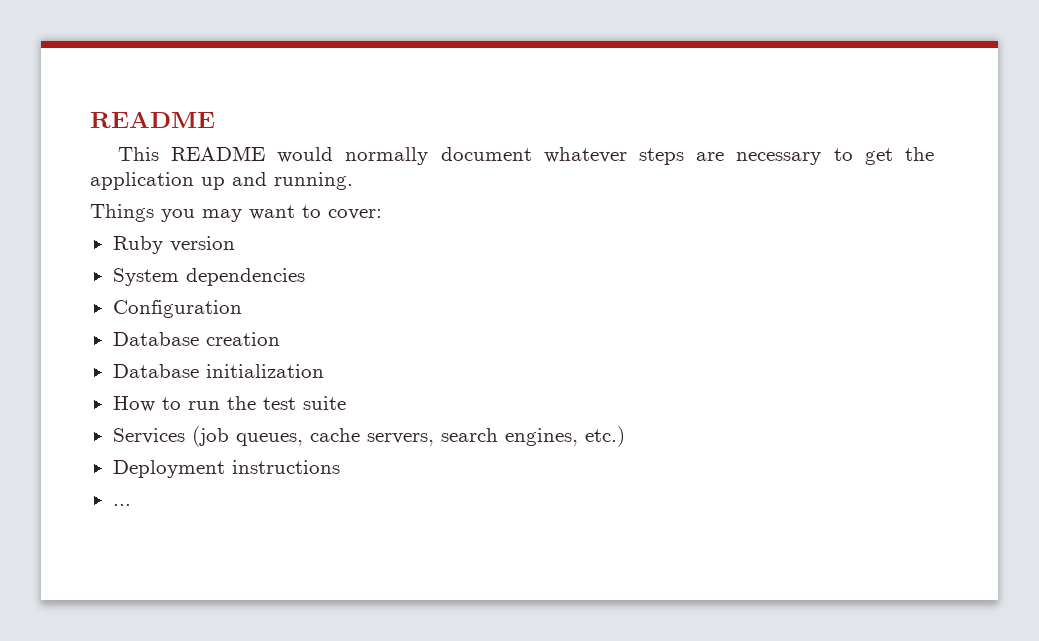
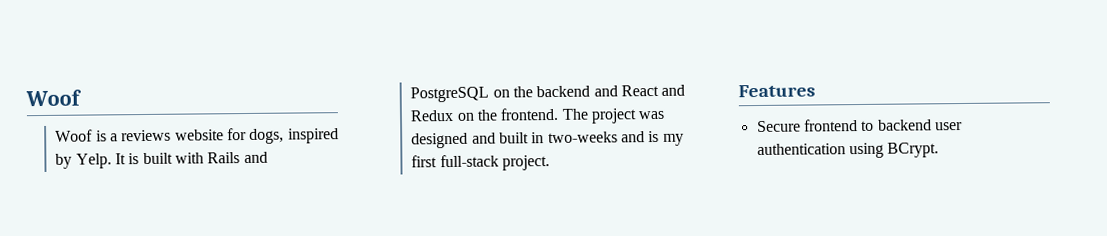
[90,111,215,128] [117,146,934,165] [90,172,353,190] [90,204,382,222] [112,236,235,254] [112,268,305,286] [112,300,242,318] [112,332,280,346] [112,364,324,378] [112,396,346,412] [112,426,625,447] [112,460,340,478] [112,504,131,506] README // This README would normally document whatever steps are necessary to get the application up and running. // Things you may want to cover: // Ruby version // System dependencies // Configuration // Database creation // Database initialization // How to run the test suite // Services (job queues, cache servers, search engines, etc.) // Deployment instructions // ... -> [25,89,82,107] [55,128,339,144] [55,151,268,169] [410,84,686,103] [410,107,666,124] [411,130,684,149] [411,154,550,171] [738,84,815,98] [756,119,963,133] [756,142,940,159] Woof // Woof is a reviews website for dogs, inspired by Yelp. It is built with Rails and PostgreSQL on the backend and React and Redux on the frontend. The project was designed and built in two-weeks and is my first full-stack project. // Features // Secure frontend to backend user authentication using BCrypt.

